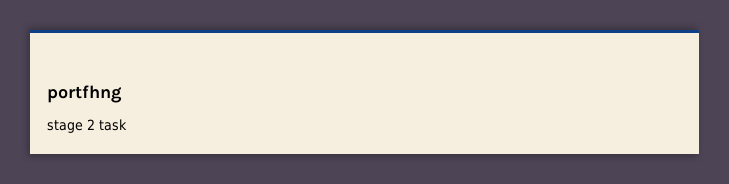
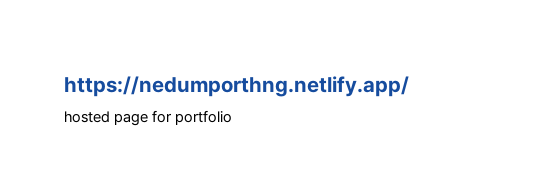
[47,85,122,103] [47,119,127,133] portfhng // stage 2 task -> [64,76,409,97] [64,110,233,126] https://nedumporthng.netlify.app/ // hosted page for portfolio

